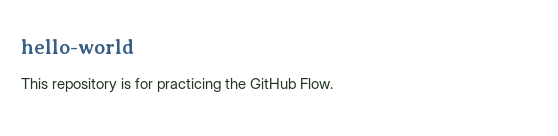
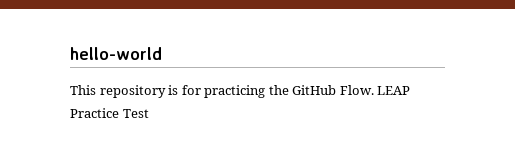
(334, 83) none -> [377,86,411,95] [70,108,149,118] LEAP Practice Test

